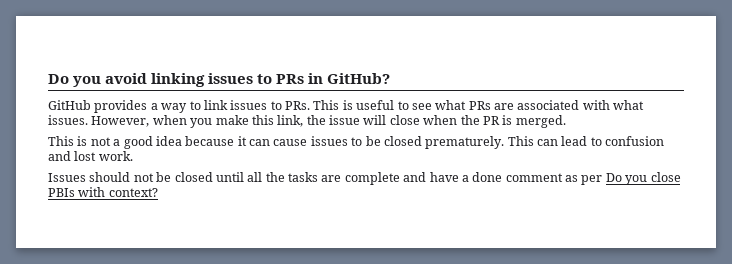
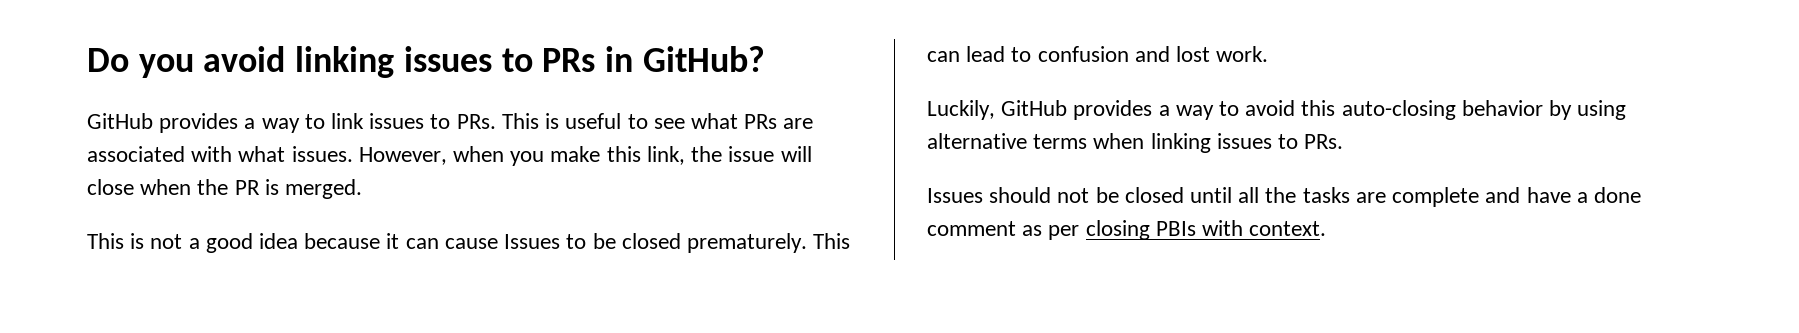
[310,136,348,146] issues -> [504,234,561,249] Issues
(133, 156) none -> [927,100,1627,120] [927,133,1344,153] // Luckily, GitHub provides a way to avoid this auto-closing behavior by using alternative terms when linking issues to PRs.
[605,172,681,185] Do you close -> [1085,220,1150,240] closing
[108,188,158,197] context? -> [1249,221,1327,236] context.

